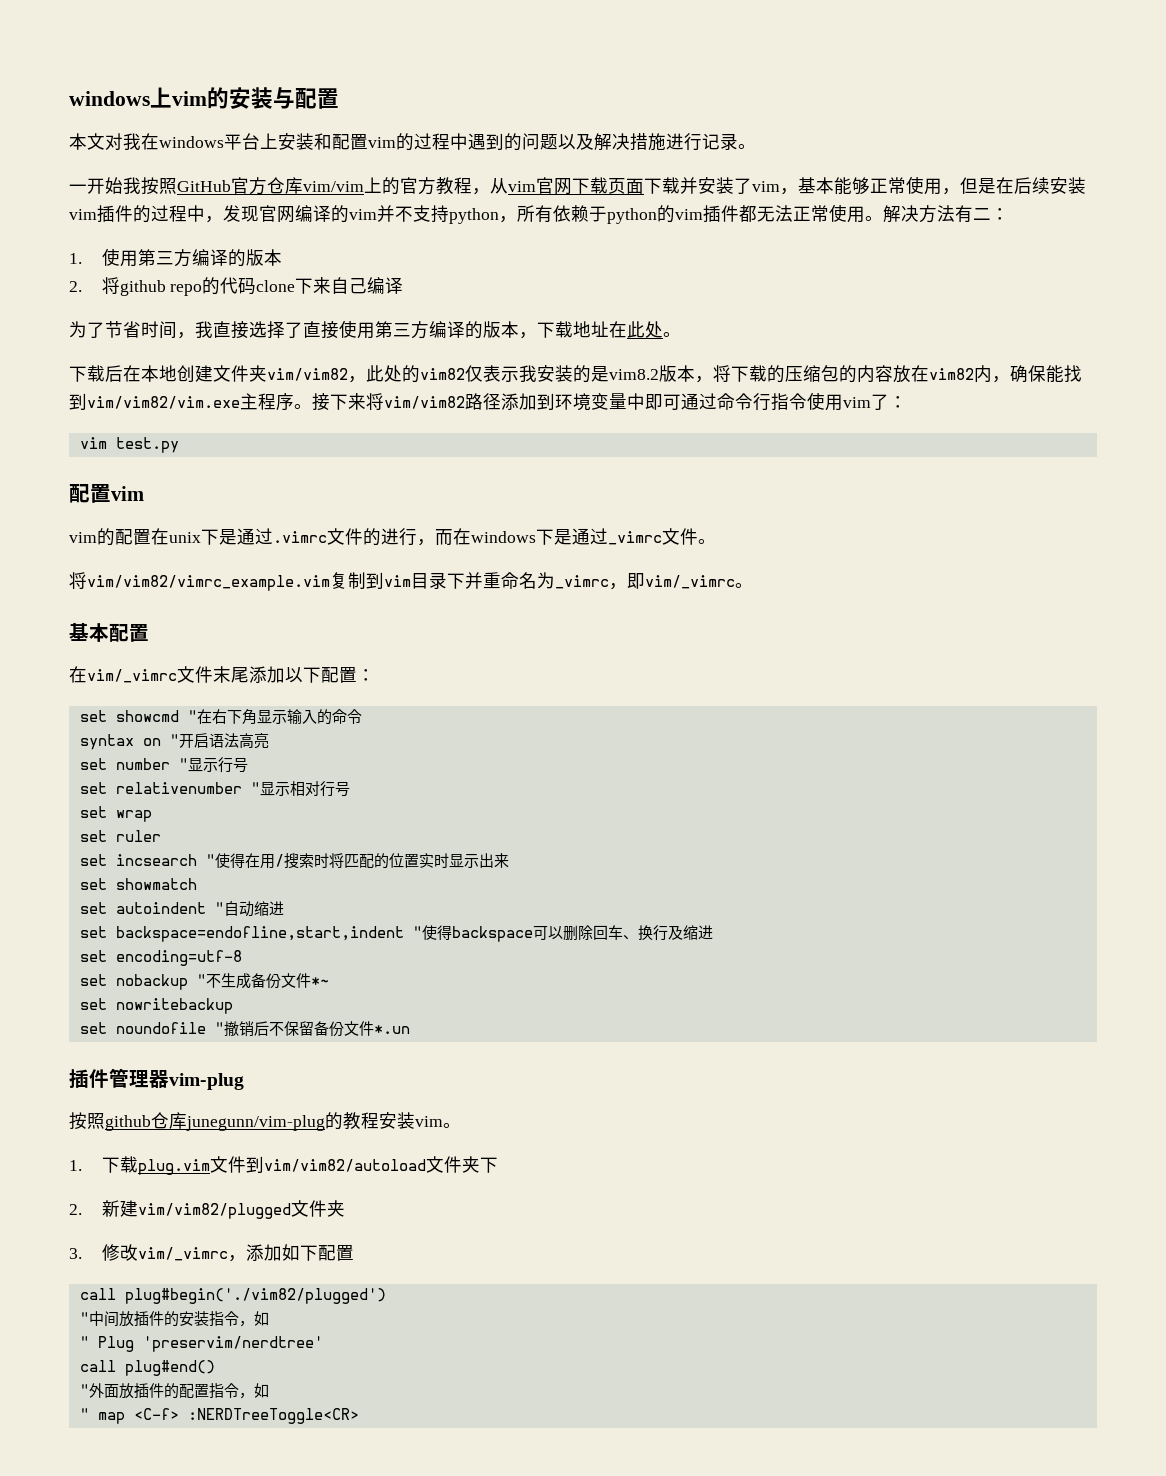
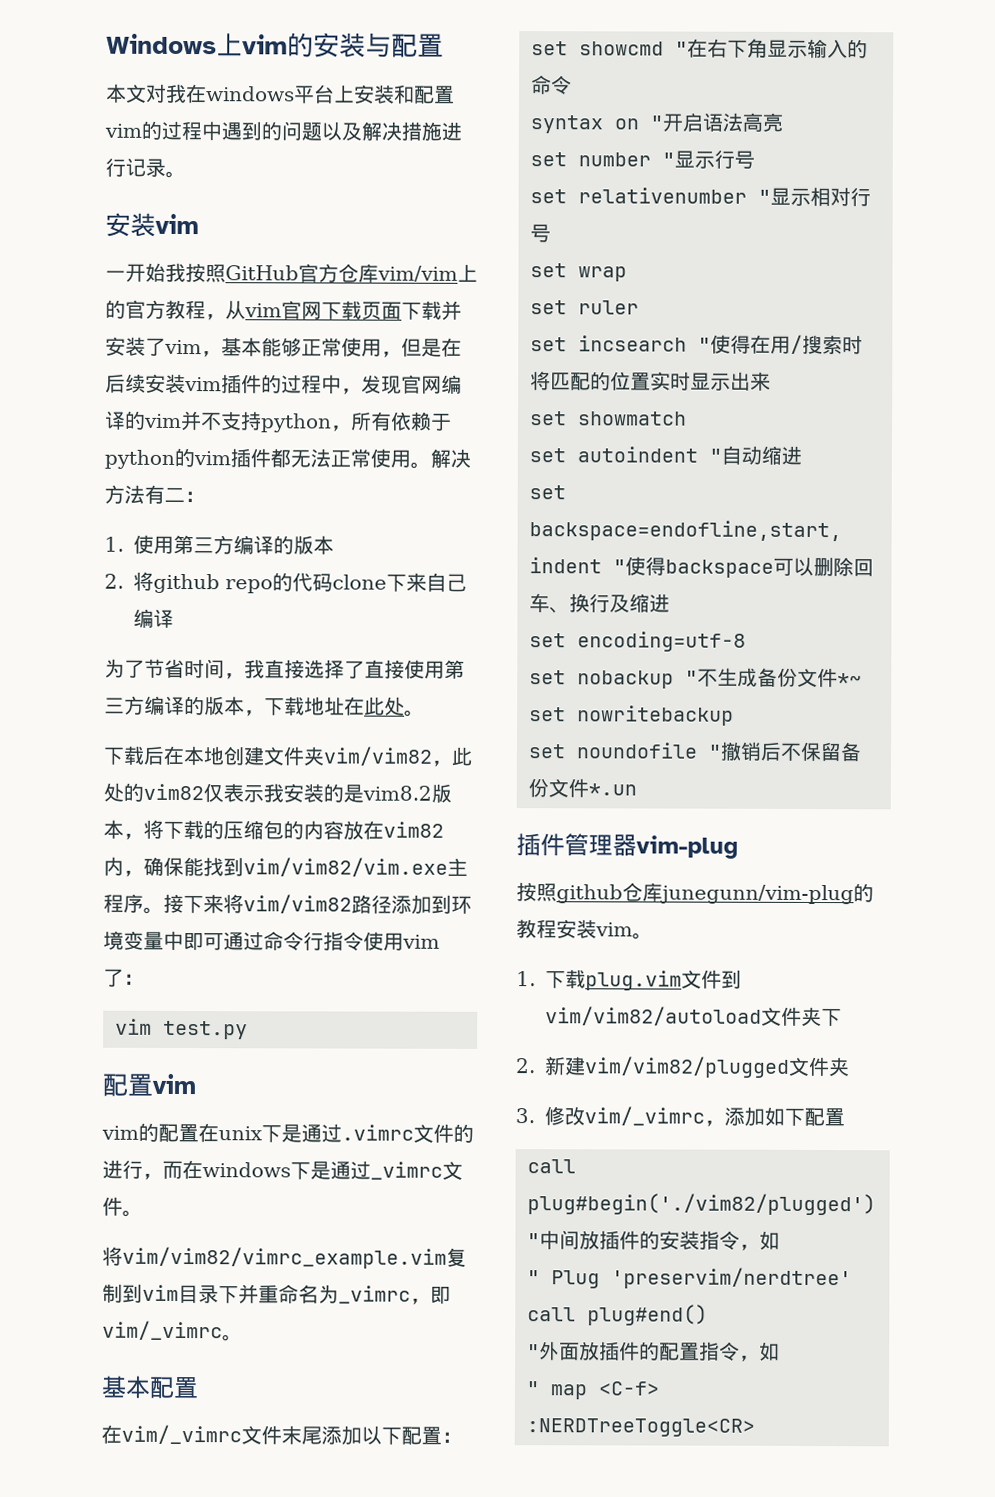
[69,91,150,106] windows -> [106,33,217,55] Windows
(756, 146) none -> [105,212,199,237] // 安装vim

